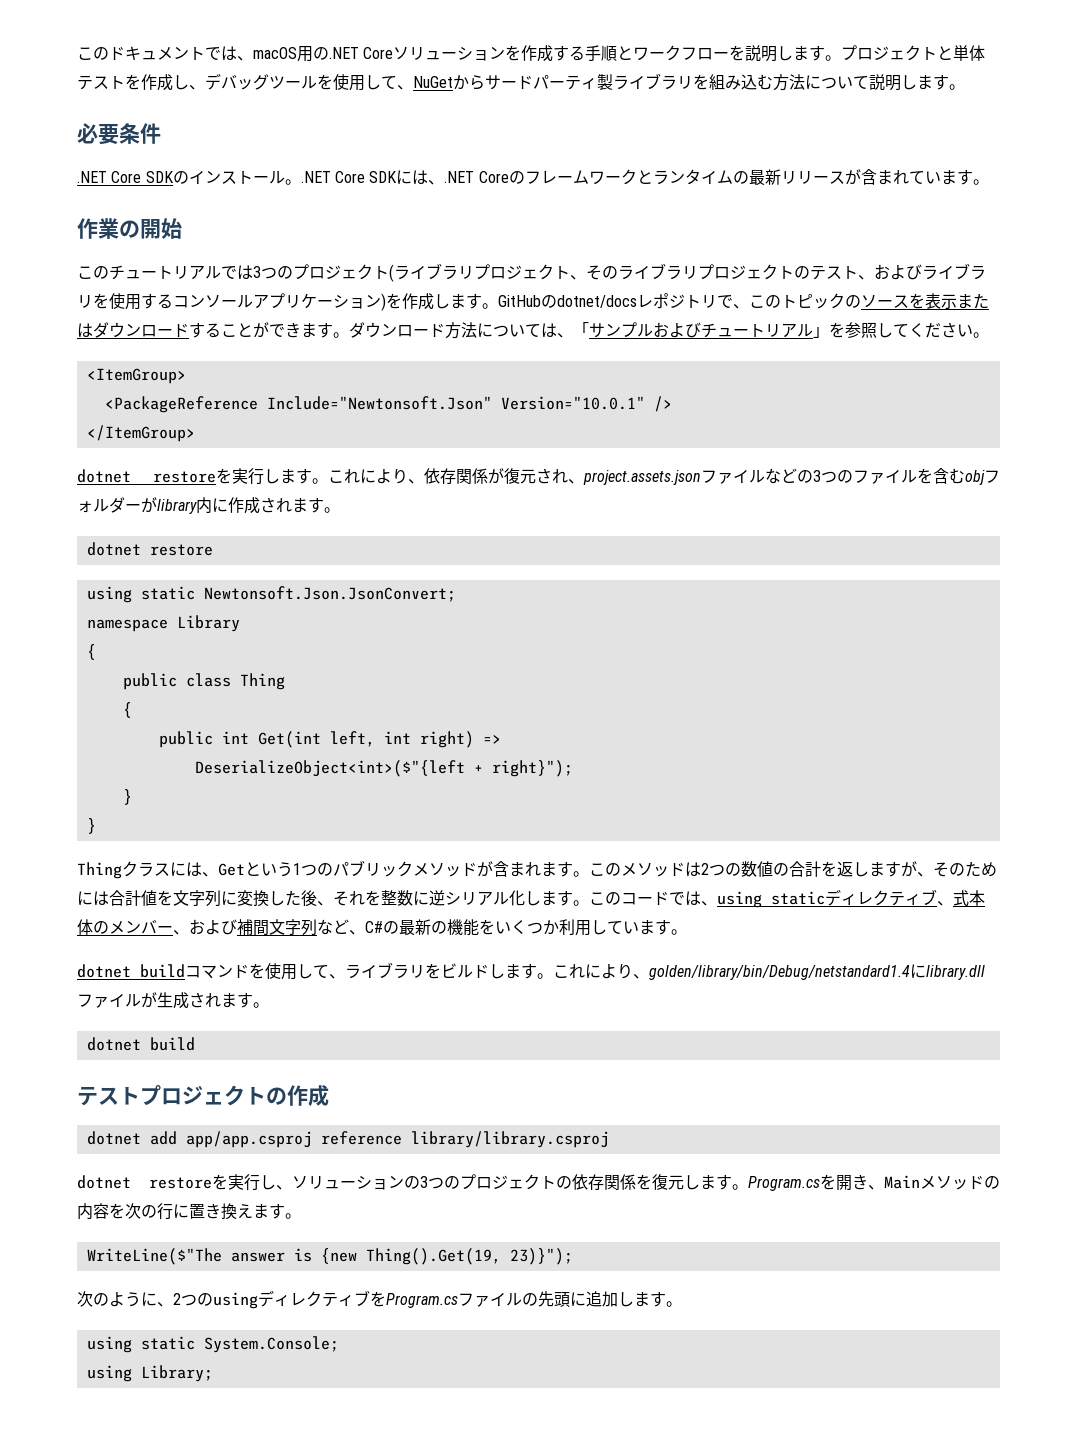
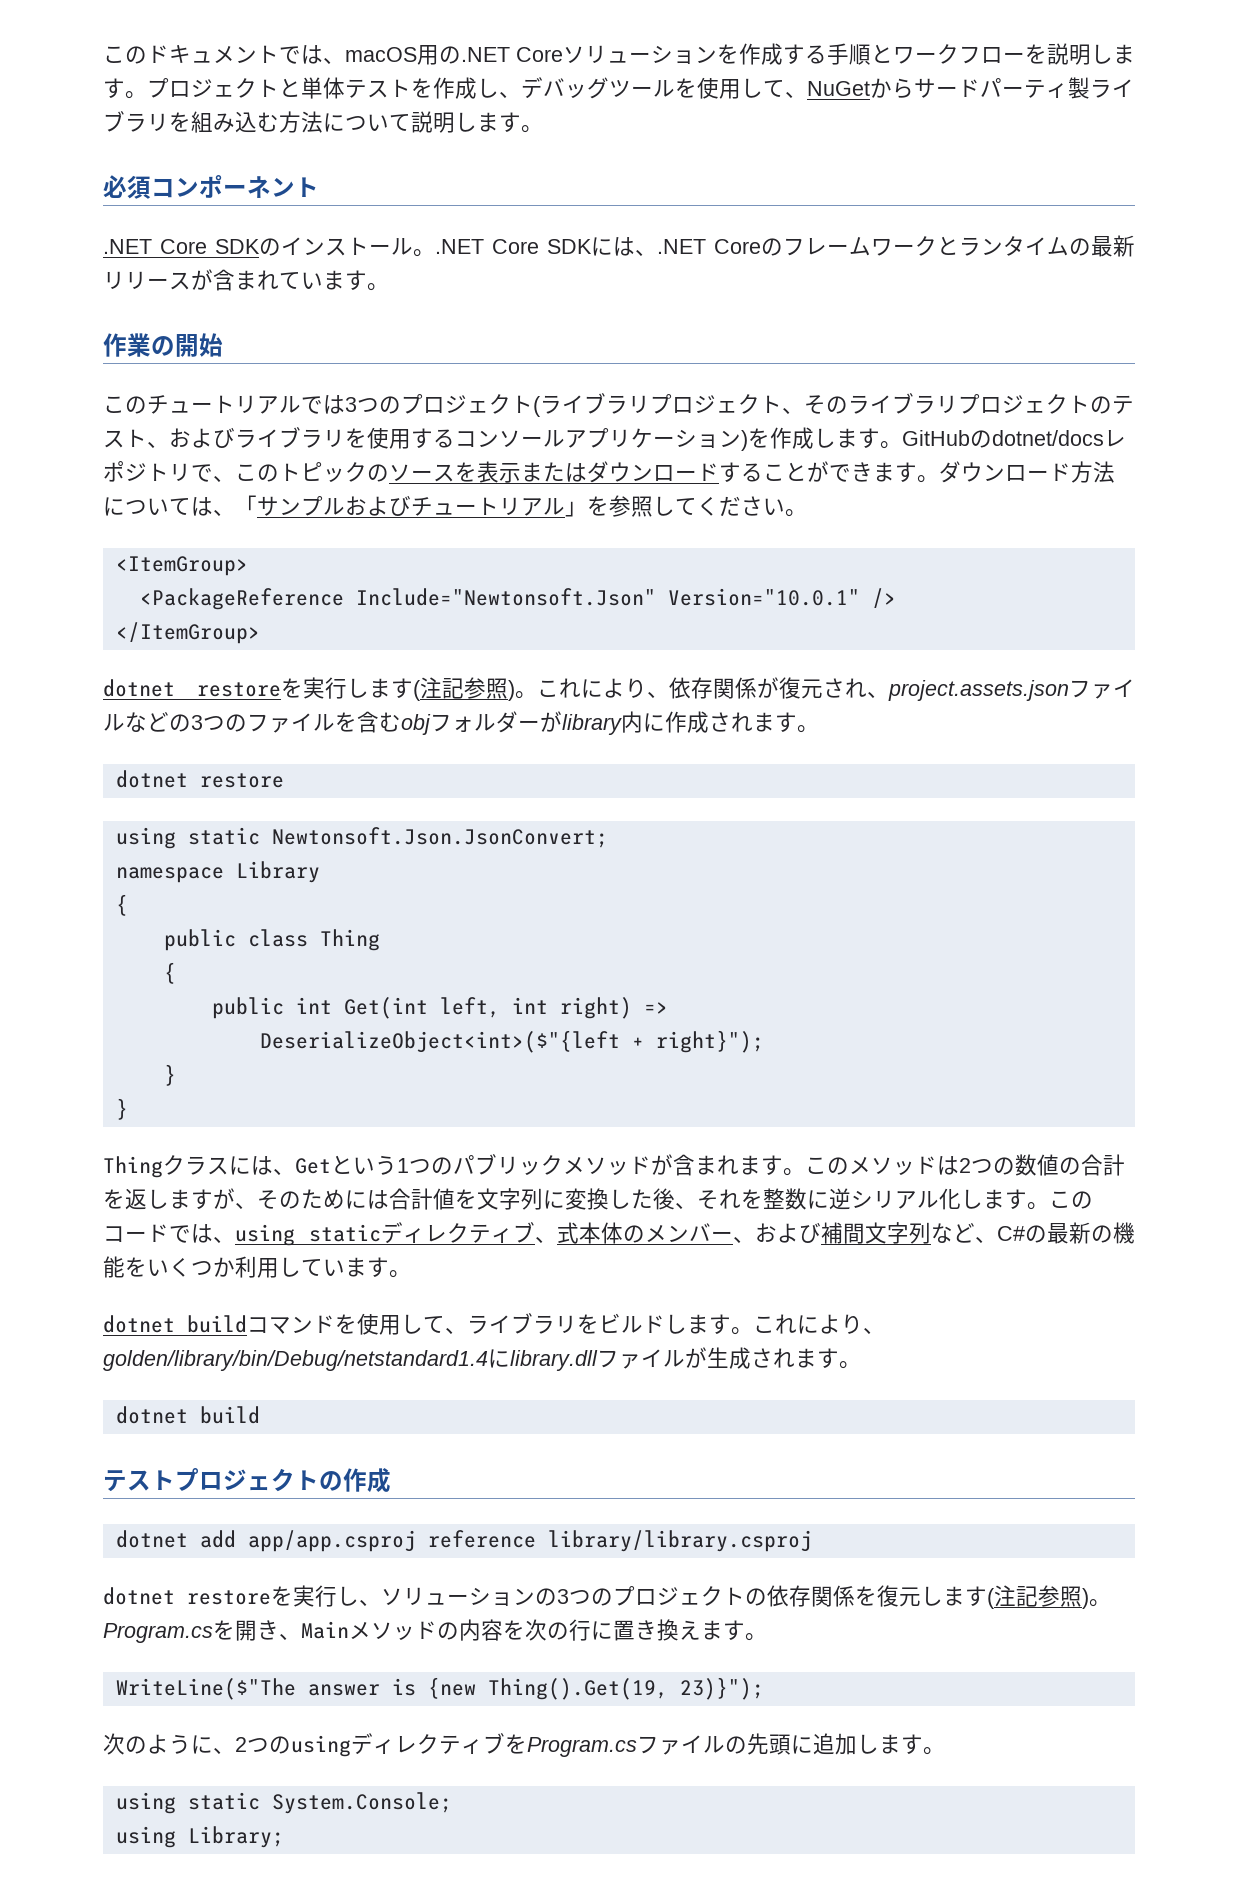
[98,123,161,145] 要条件 -> [127,175,319,199] 須コンポーネント
(312, 476) none -> [413,677,515,701] (注記参照)
(732, 1182) none -> [987,1585,1089,1609] (注記参照)

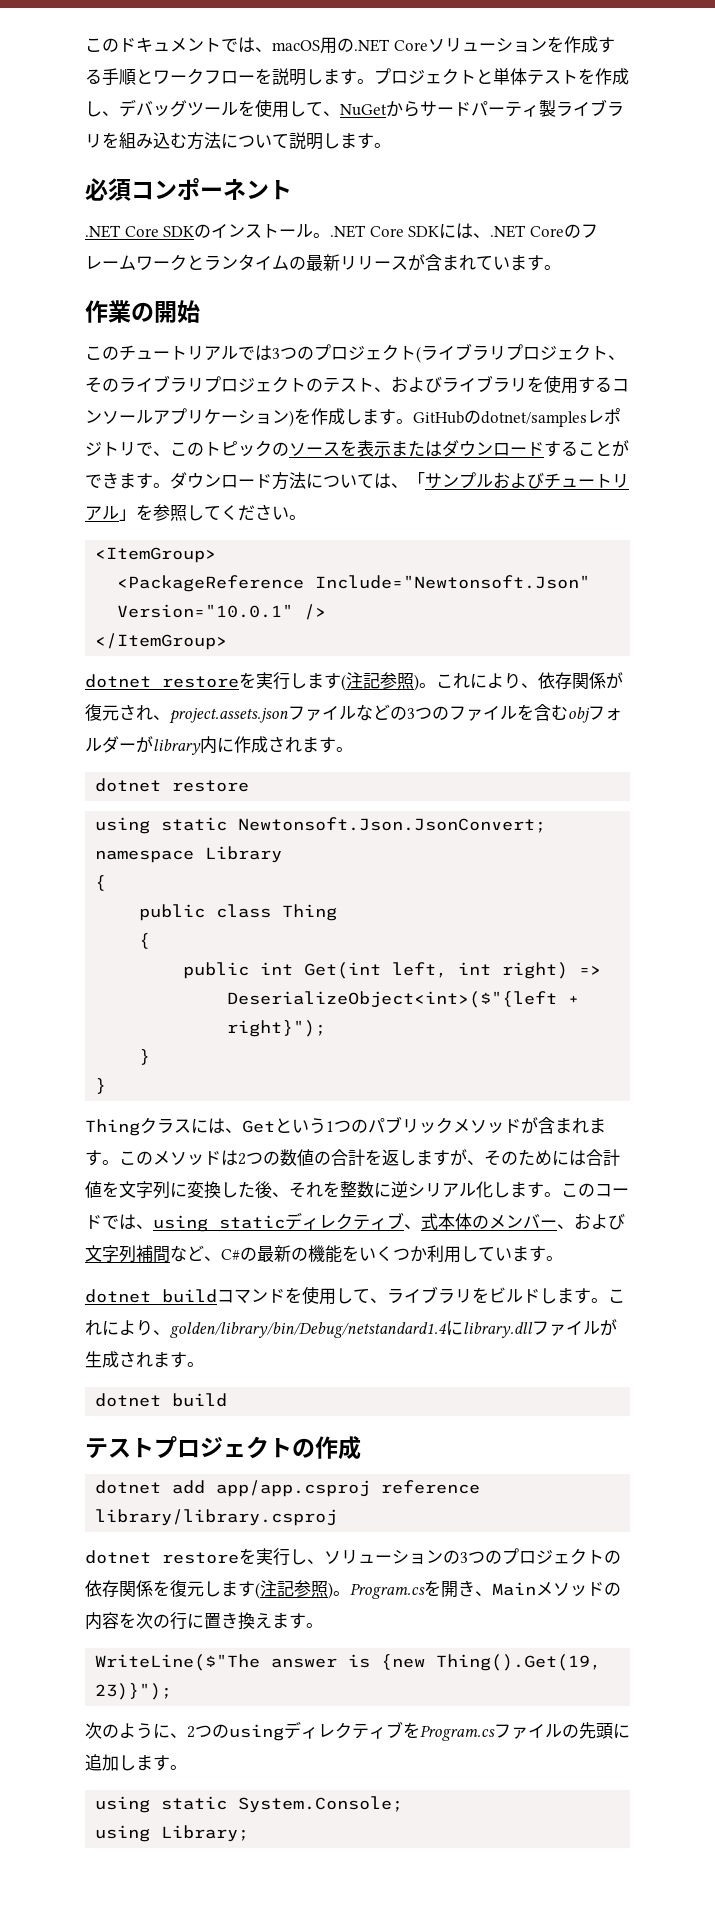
[992,430,1104,446] dotnet/docs -> [481,411,587,427] dotnet/samples
[821,1222,931,1244] 補間文字列 -> [85,1245,170,1263] 文字列補間

